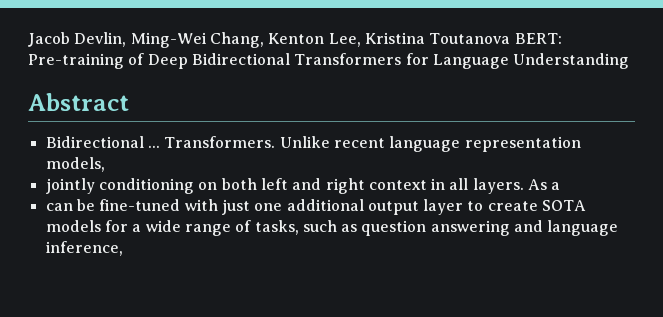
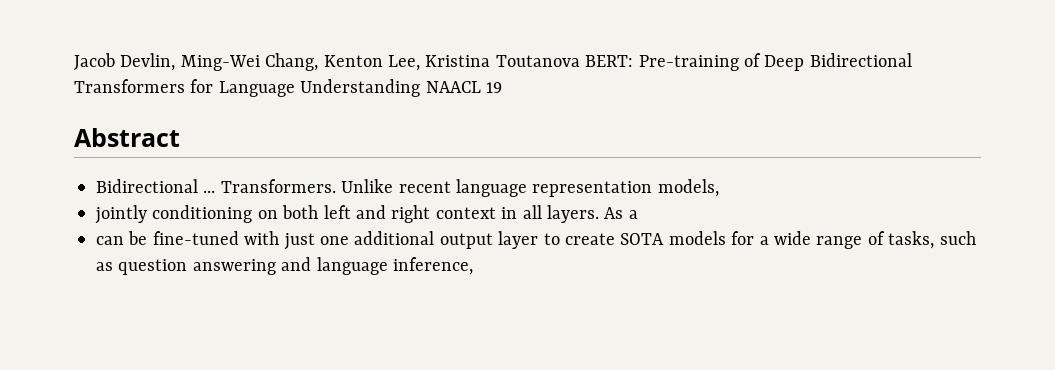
(630, 61) none -> [425,81,502,93] NAACL 19

